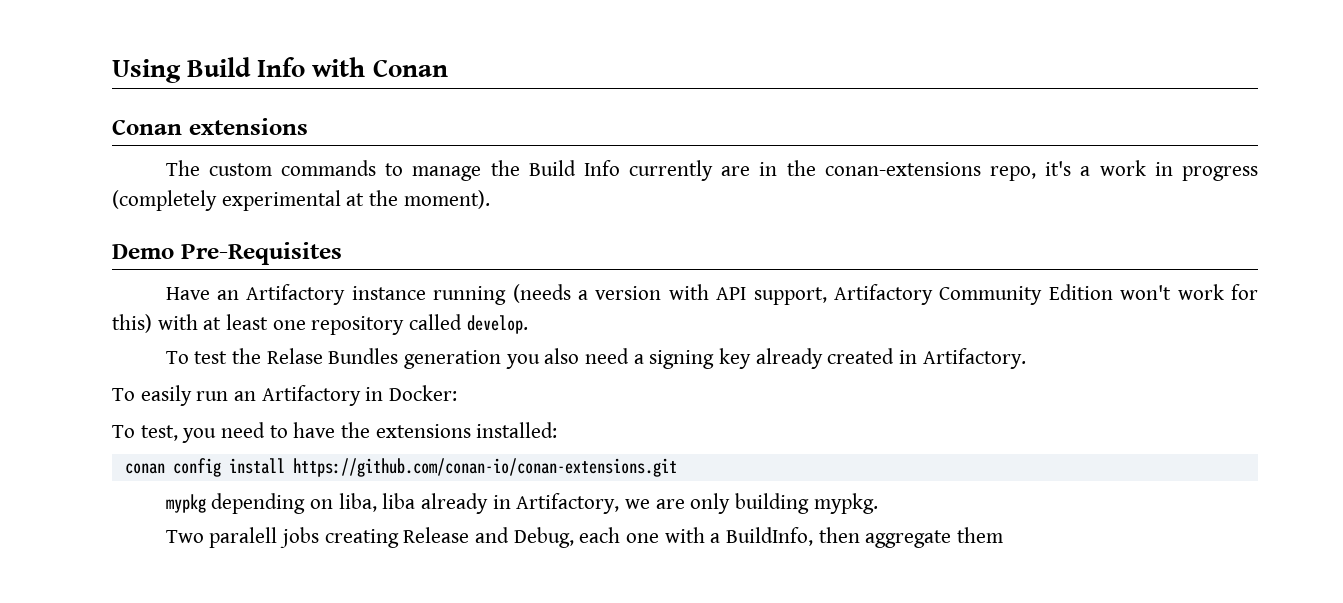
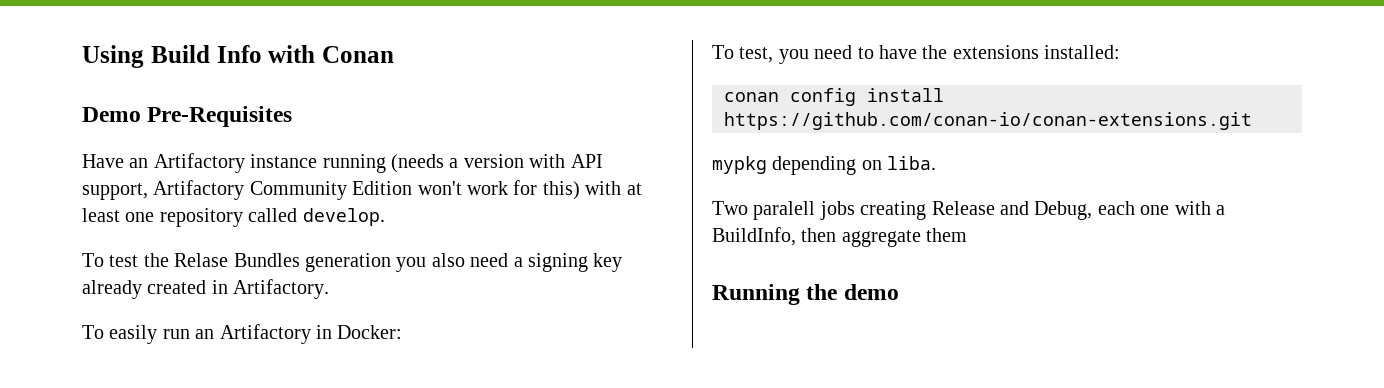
[112,118,308,135] [165,160,1258,181] [112,190,490,211] // Conan extensions // The custom commands to manage the Build Info currently are in the conan-extensions repo, it's a work in progress (completely experimental at the moment). -> (394, 54) none
[338,493,878,514] liba, liba already in Artifactory, we are only building mypkg. -> [887,156,937,170] liba.
(1003, 535) none -> [712,284,899,305] // Running the demo

